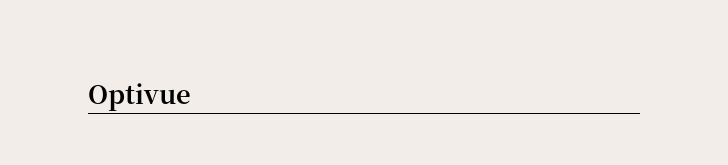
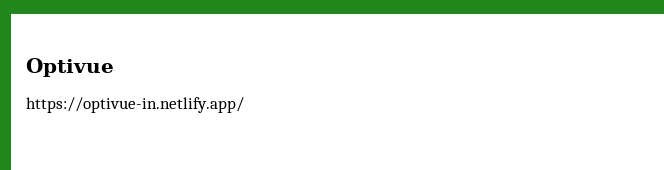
(191, 97) none -> [26,97,244,113] // https://optivue-in.netlify.app/

